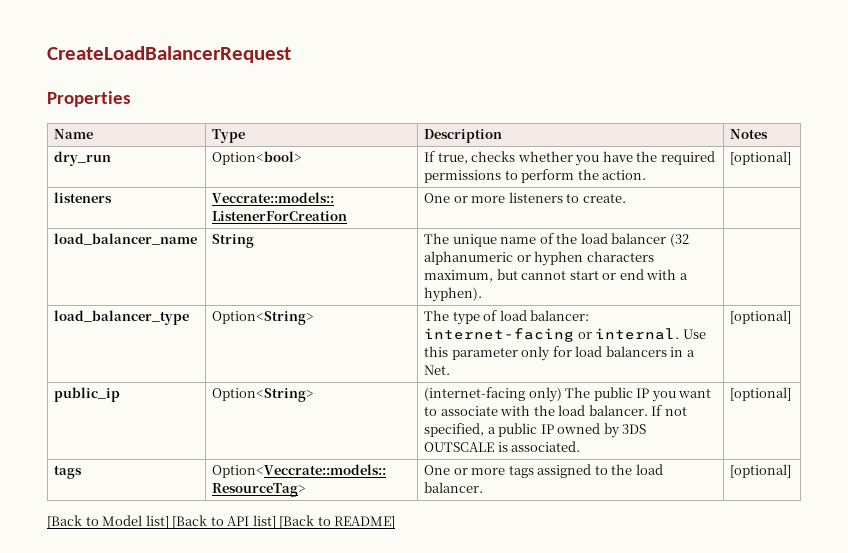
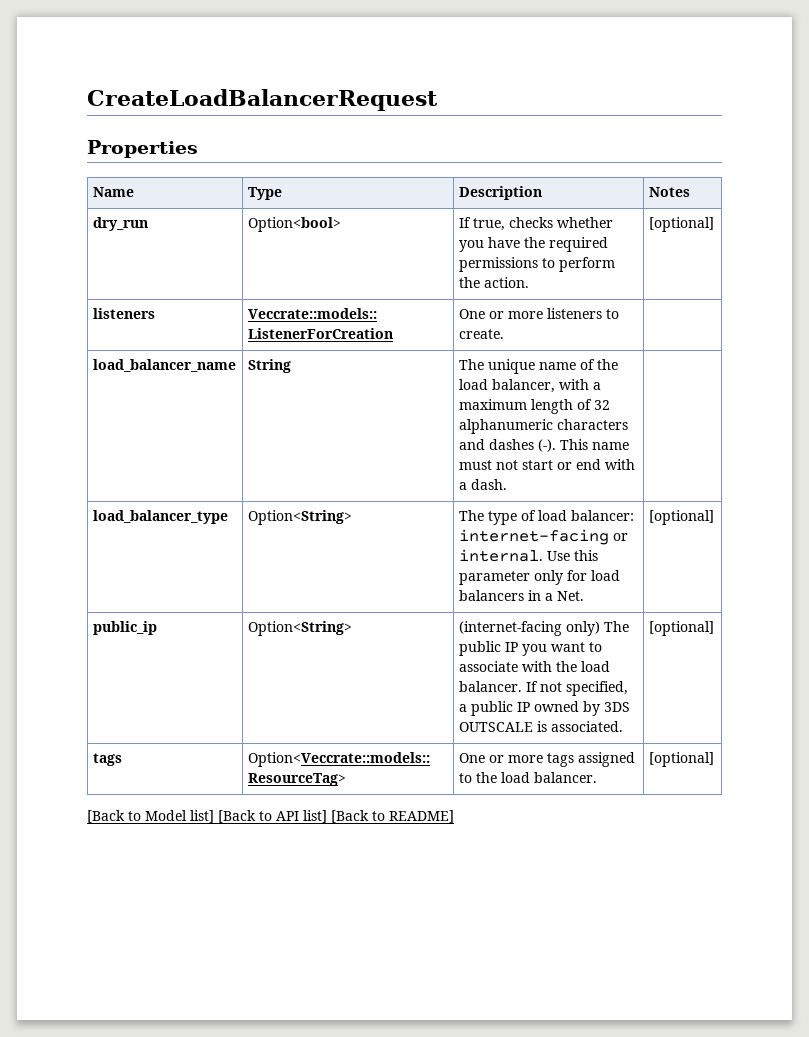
[611,233,689,247] [424,251,654,266] [424,269,567,282] balancer (32 alphanumeric or hyphen characters maximum, but cannot -> [491,379,601,393] [458,399,610,414] [458,419,628,434] [458,439,629,452] [458,460,518,470] balancer, with a maximum length of 32 alphanumeric characters and dashes (-). This name must not
[424,287,483,302] hyphen). -> [470,479,507,490] dash.

